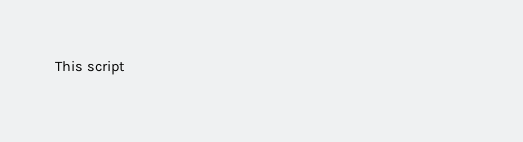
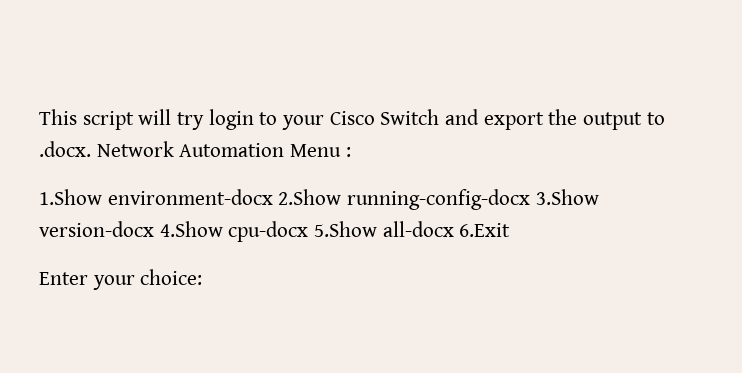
(125, 68) none -> [138,109,665,130] [39,141,351,157] [39,189,599,210] [39,221,511,242] [39,269,203,290] will try login to your Cisco Switch and export the output to .docx. Network Automation Menu : // 1.Show environment-docx 2.Show running-config-docx 3.Show version-docx 4.Show cpu-docx 5.Show all-docx 6.Exit // Enter your choice:

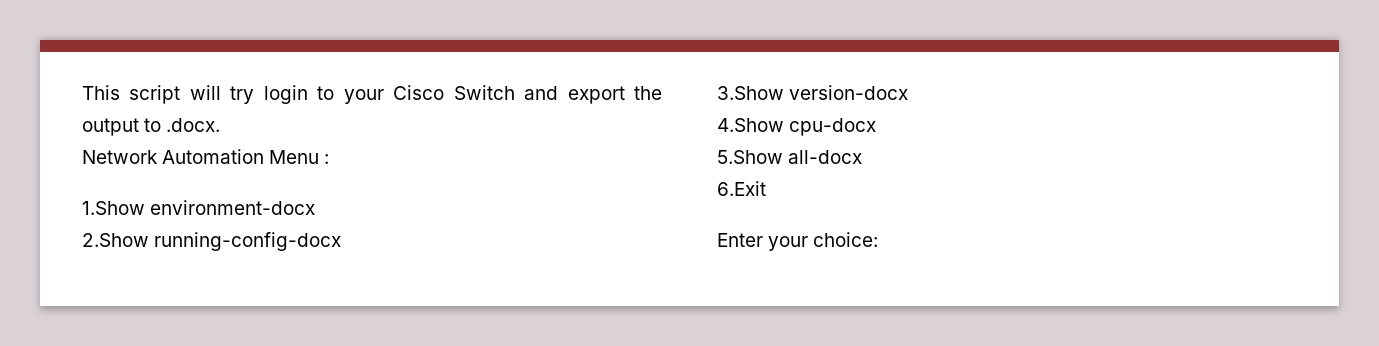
(91, 149) none -> (221, 125) //
(273, 197) none -> (316, 207) //
(531, 199) none -> (342, 241) //
(154, 229) none -> (909, 92) //
(309, 231) none -> (877, 127) //
(454, 229) none -> (863, 157) //

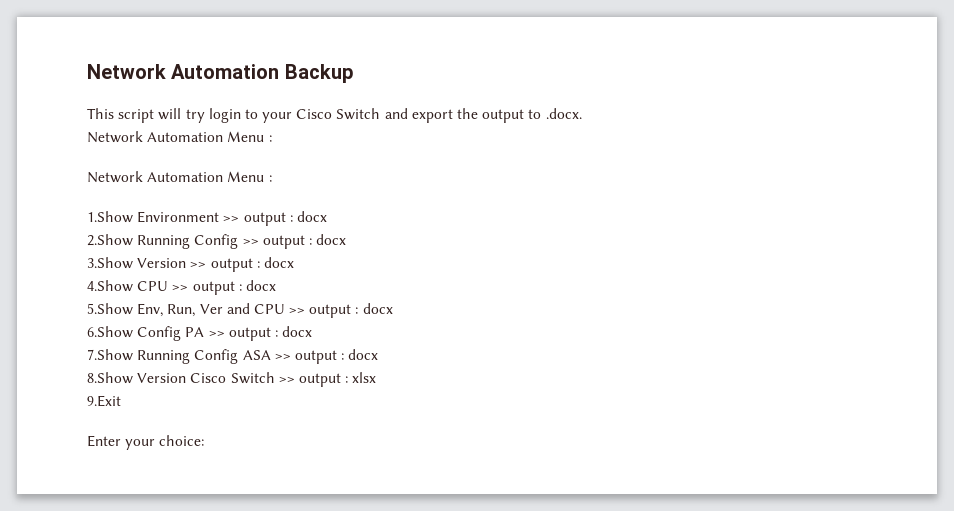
(82, 92) none -> [87,64,353,83] Network Automation Backup //
[82,200,316,215] [82,232,342,251] [717,85,909,100] [717,118,877,136] [717,150,863,164] [717,181,766,196] 1.Show environment-docx // 2.Show running-config-docx // 3.Show version-docx // 4.Show cpu-docx // 5.Show all-docx // 6.Exit -> [87,171,272,183] [87,211,327,226] [87,234,347,249] [87,257,294,272] [87,280,276,295] [87,303,393,318] [87,326,313,341] [87,349,379,364] [87,372,377,387] [87,395,121,407] Network Automation Menu : // 1.Show Environment >> output : docx // 2.Show Running Config >> output : docx // 3.Show Version >> output : docx // 4.Show CPU >> output : docx // 5.Show Env, Run, Ver and CPU >> output : docx // 6.Show Config PA >> output : docx // 7.Show Running Config ASA >> output : docx // 8.Show Version Cisco Switch >> output : xlsx // 9.Exit

